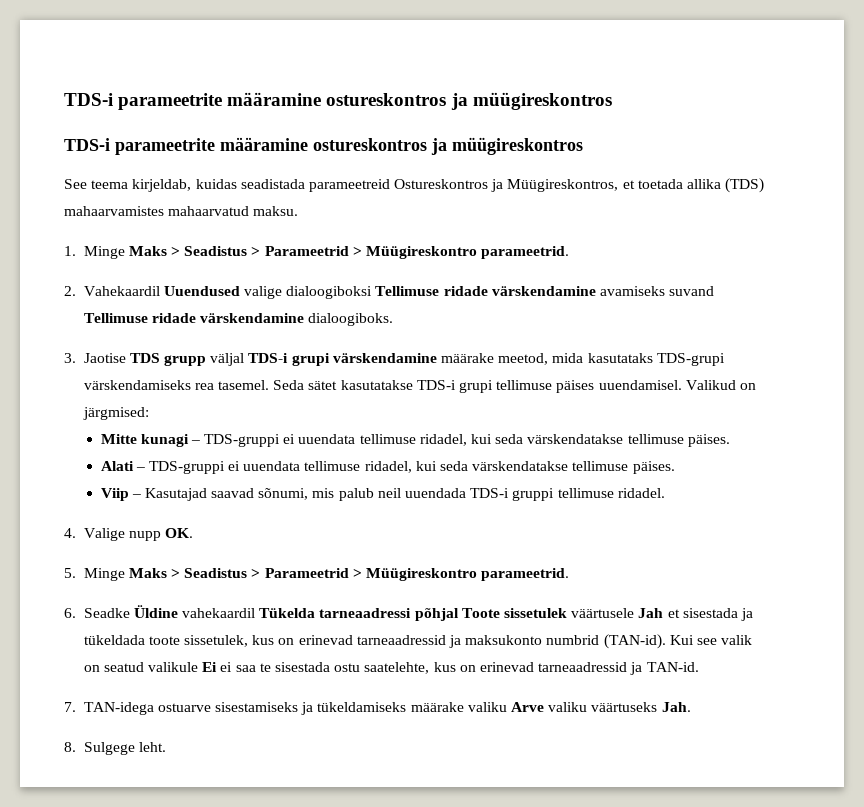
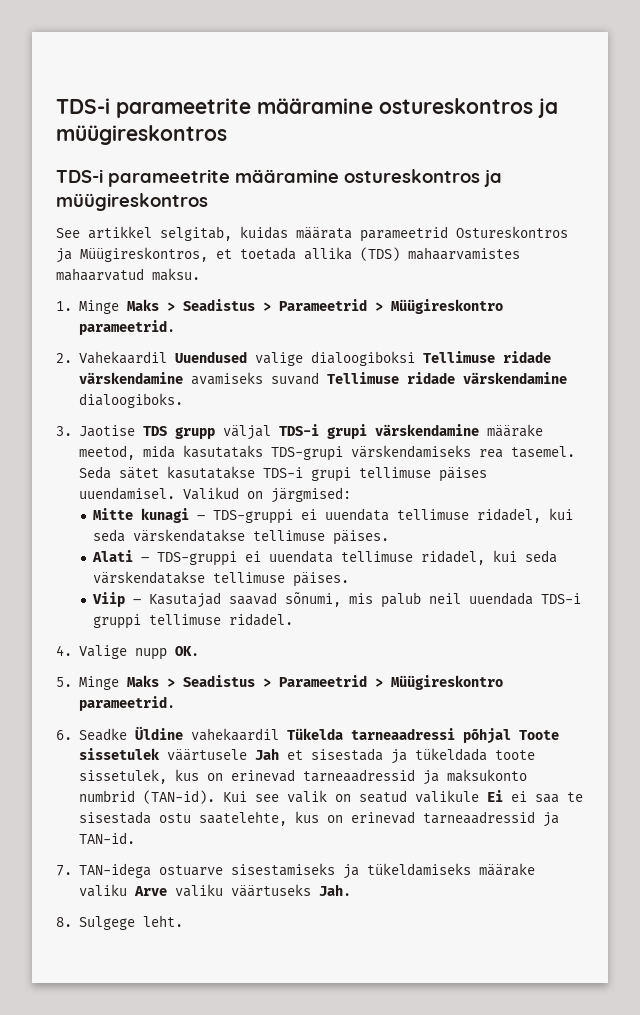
[91,179,390,192] teema kirjeldab, kuidas seadistada parameetreid -> [88,226,448,242] artikkel selgitab, kuidas määrata parameetrid

